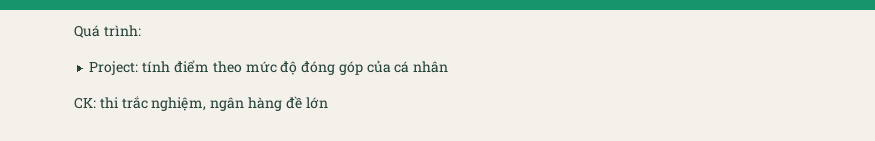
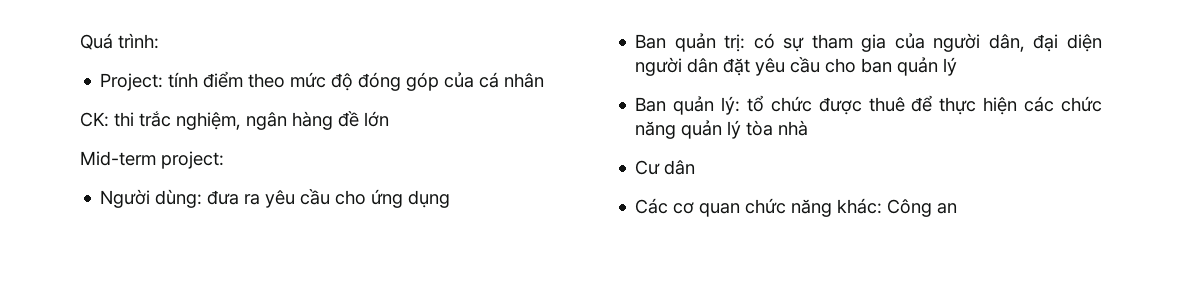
(329, 103) none -> [80,151,224,169] [100,189,451,208] [635,33,1102,52] [635,57,958,76] [635,95,1102,115] [635,120,809,139] [635,160,696,175] [635,198,958,217] // Mid-term project: // Người dùng: đưa ra yêu cầu cho ứng dụng // Ban quản trị: có sự tham gia của người dân, đại diện người dân đặt yêu cầu cho ban quản lý // Ban quản lý: tổ chức được thuê để thực hiện các chức năng quản lý tòa nhà // Cư dân // Các cơ quan chức năng khác: Công an

